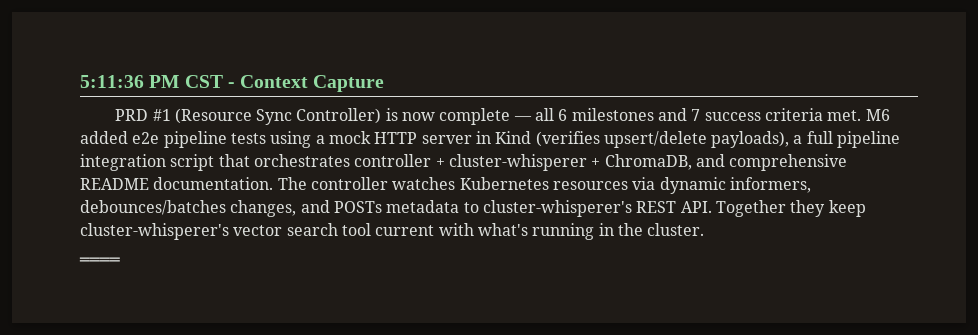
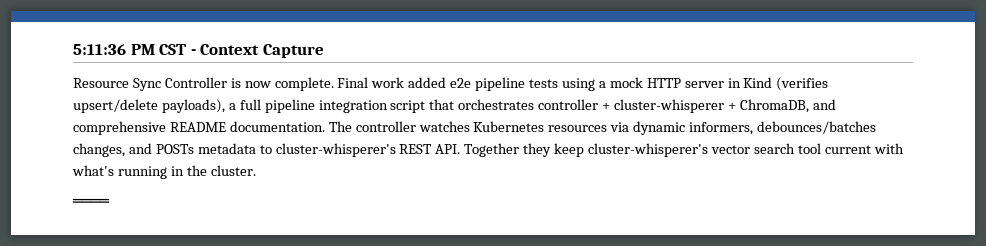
[115,108,890,125] PRD #1 (Resource Sync Controller) is now complete — all 6 milestones and 7 success criteria met. M6 -> [73,77,405,91] Resource Sync Controller is now complete. Final work

